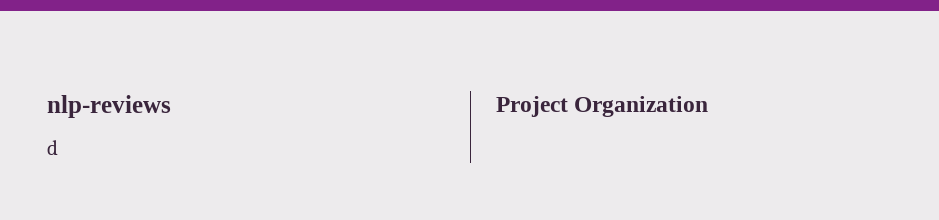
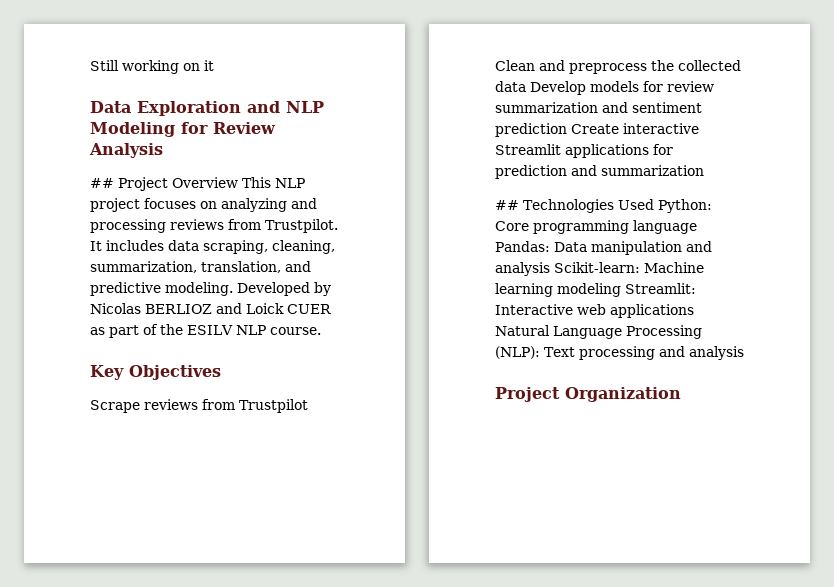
[47,95,171,118] [47,140,58,155] nlp-reviews // d -> [90,60,214,74] [90,101,324,116] [90,122,276,137] [89,143,163,158] [90,177,305,191] [90,198,317,212] [90,219,338,233] [90,240,335,254] [90,261,311,273] [90,282,331,296] [90,303,331,314] [90,324,321,338] [90,365,221,380] [90,399,308,413] [495,60,741,74] [495,81,714,95] [495,102,702,113] [495,123,699,137] [495,144,673,158] [495,165,704,179] [495,199,712,213] [495,220,697,234] [495,241,712,255] [495,262,704,276] [495,283,696,297] [495,304,694,318] [495,325,702,339] [495,346,744,360] Still working on it // Data Exploration and NLP Modeling for Review Analysis // ## Project Overview This NLP project focuses on analyzing and processing reviews from Trustpilot. It includes data scraping, cleaning, summarization, translation, and predictive modeling. Developed by Nicolas BERLIOZ and Loick CUER as part of the ESILV NLP course. // Key Objectives // Scrape reviews from Trustpilot Clean and preprocess the collected data Develop models for review summarization and sentiment prediction Create interactive Streamlit applications for prediction and summarization // ## Technologies Used Python: Core programming language Pandas: Data manipulation and analysis Scikit-learn: Machine learning modeling Streamlit: Interactive web applications Natural Language Processing (NLP): Text processing and analysis

